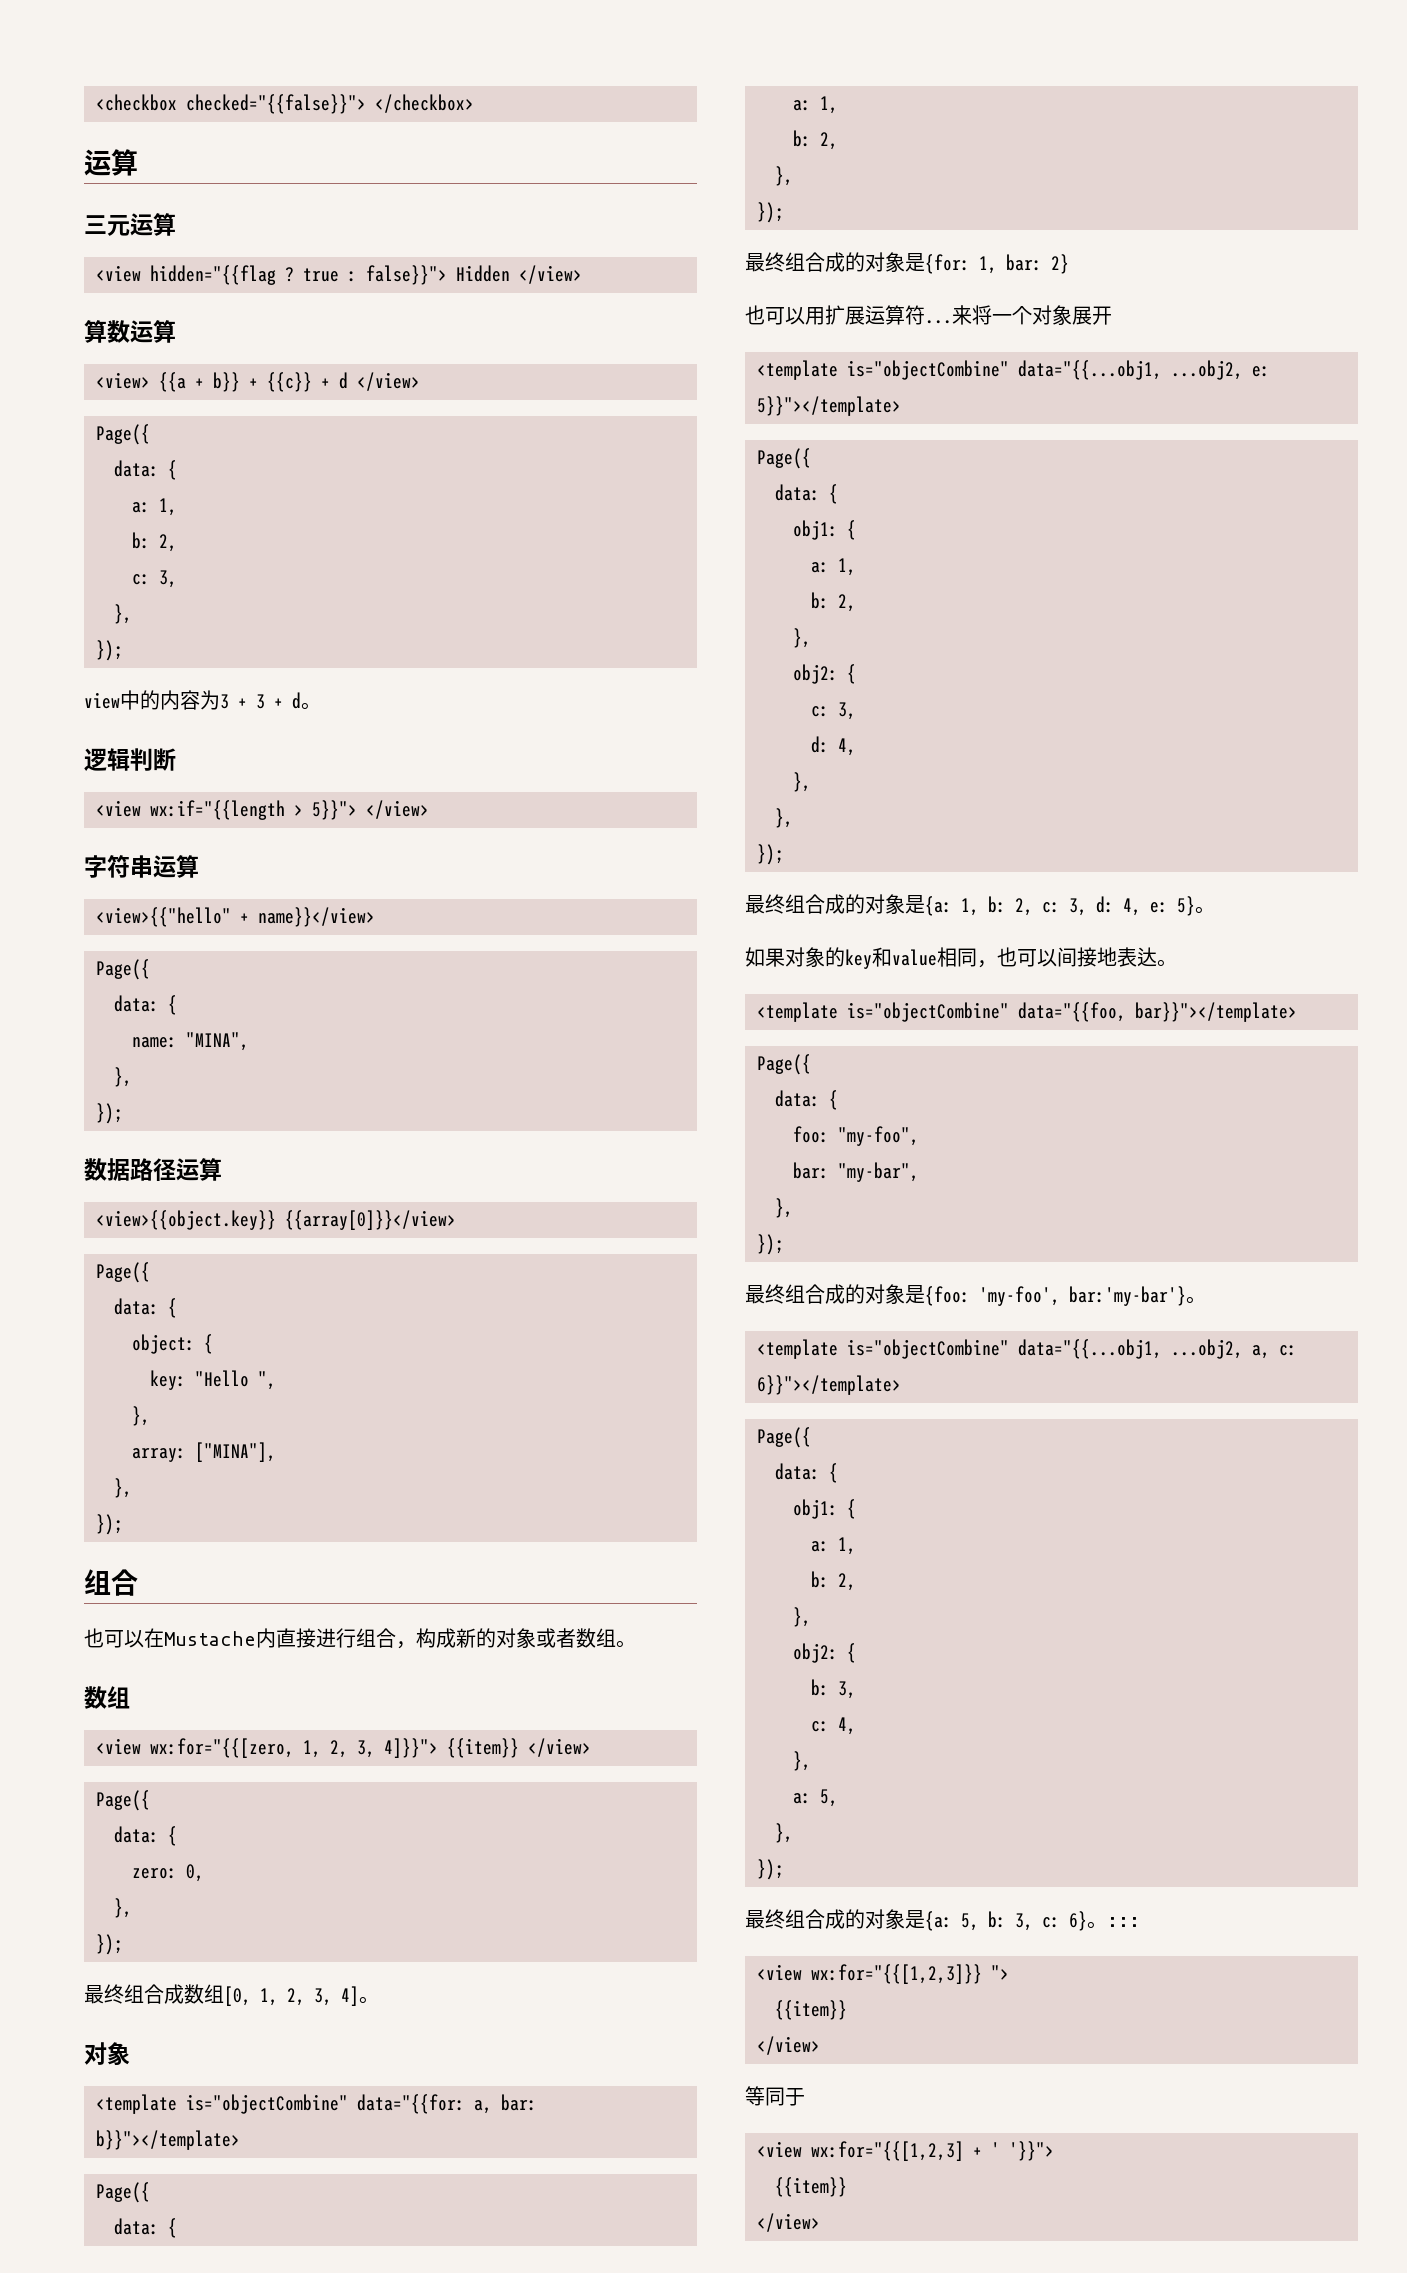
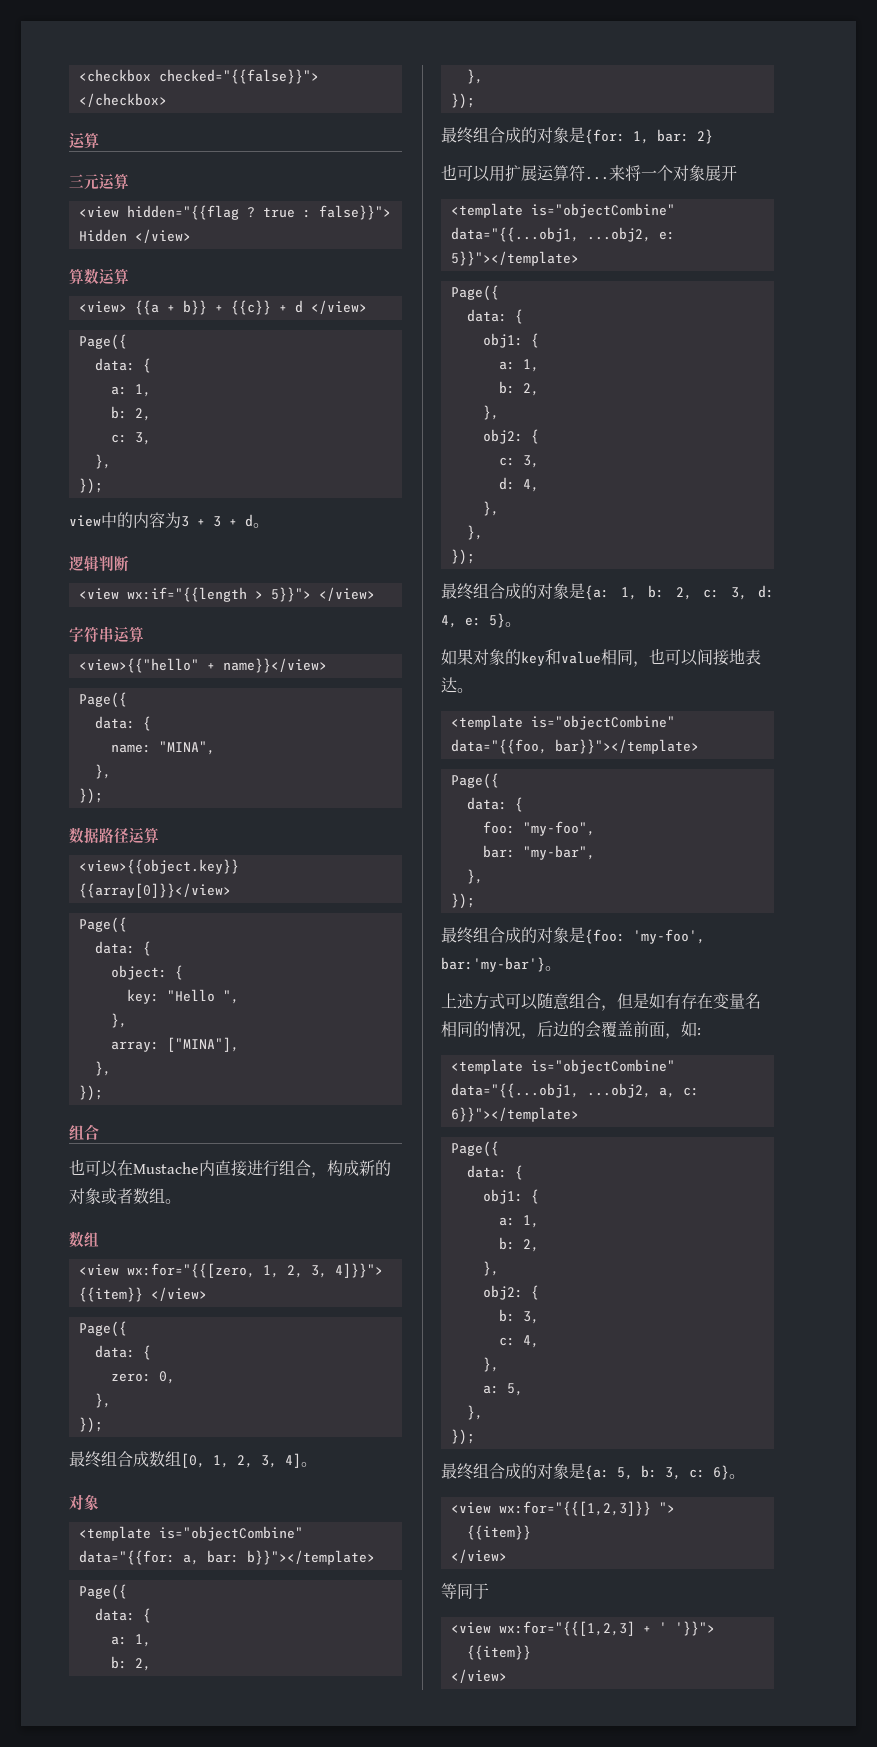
(1206, 1300) none -> [441,993,761,1011] [441,1021,701,1039] // 上述方式可以随意组合，但是如有存在变量名相同的情况，后边的会覆盖前面，如:
[1107,1917,1140,1927] ::: -> (745, 1476) none

